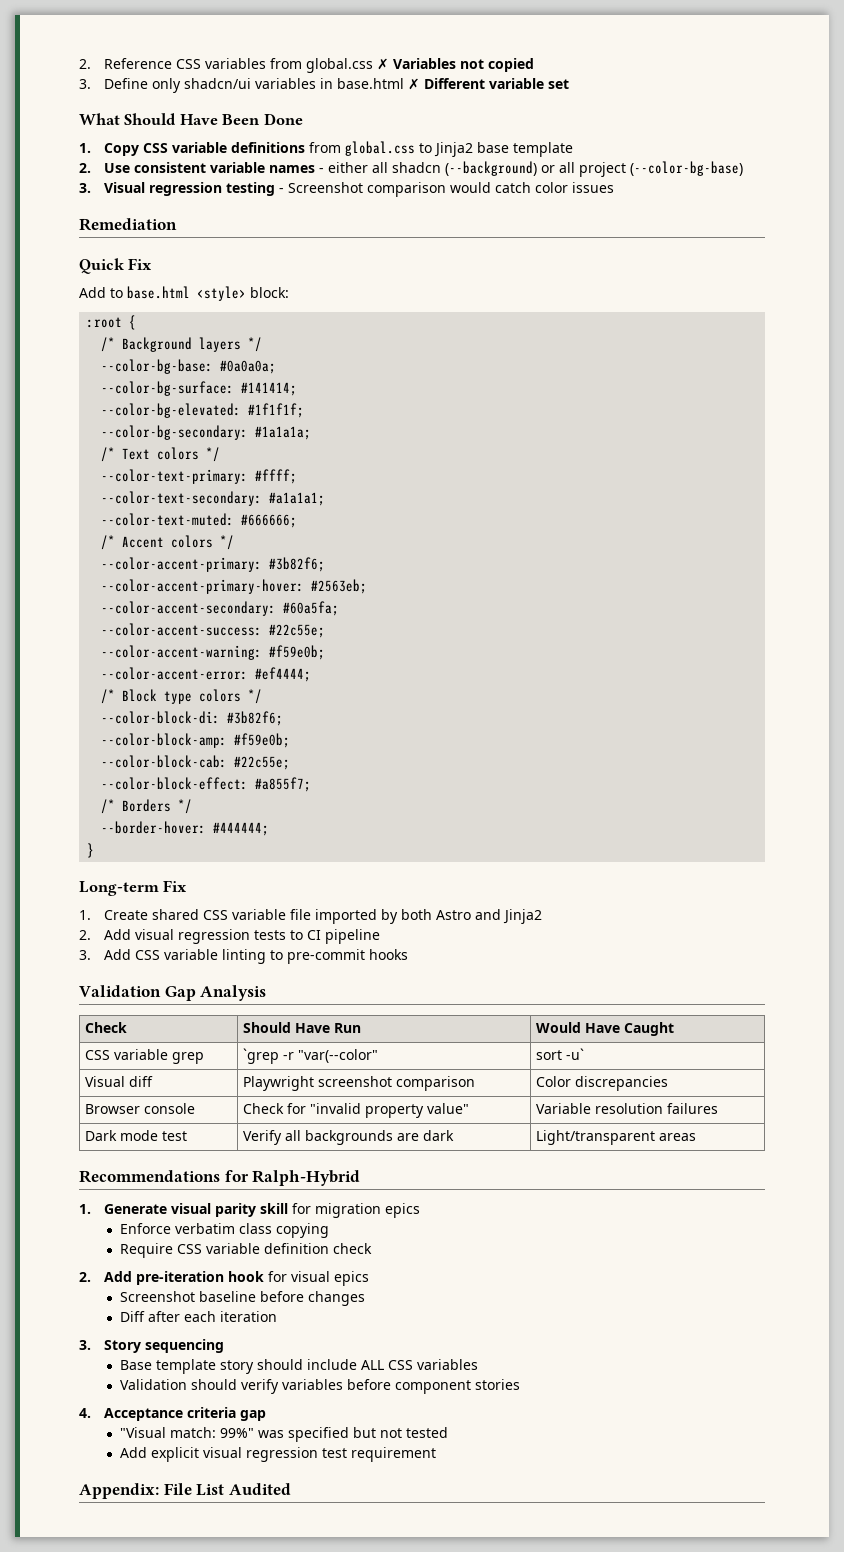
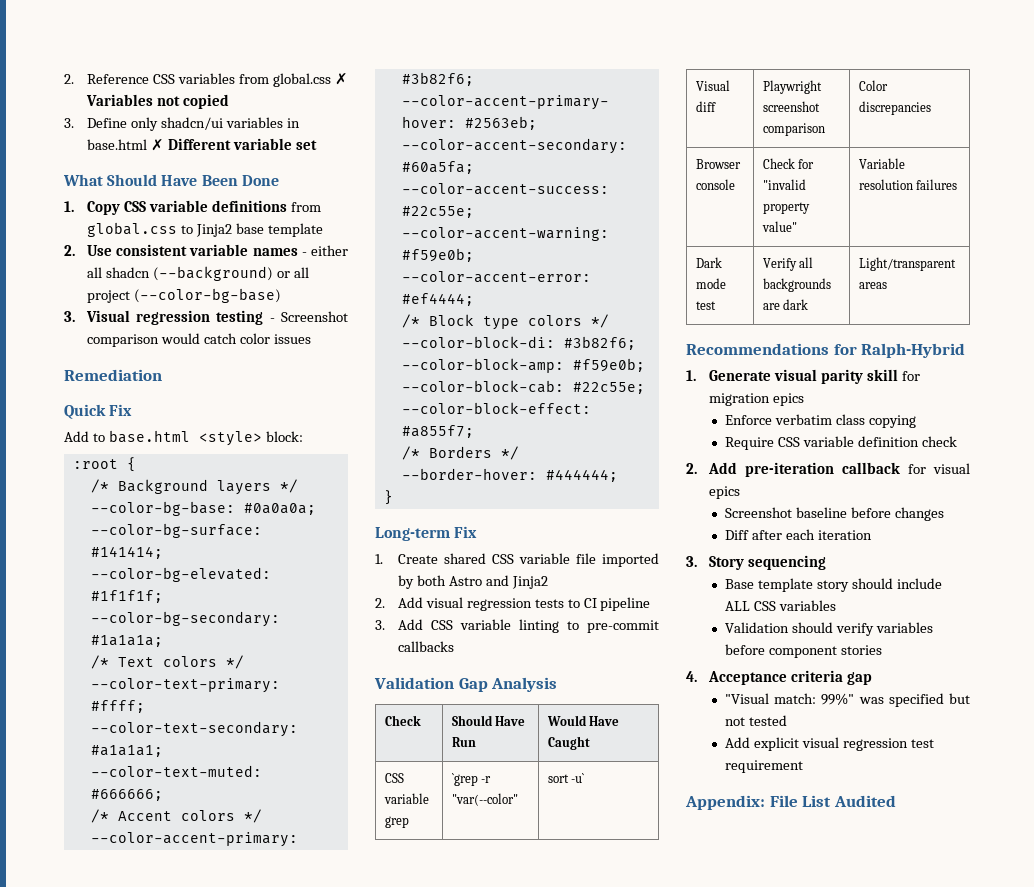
[369,949,409,960] hooks -> [397,641,454,652] callbacks
[228,1271,265,1282] hook -> [841,462,900,474] callback

